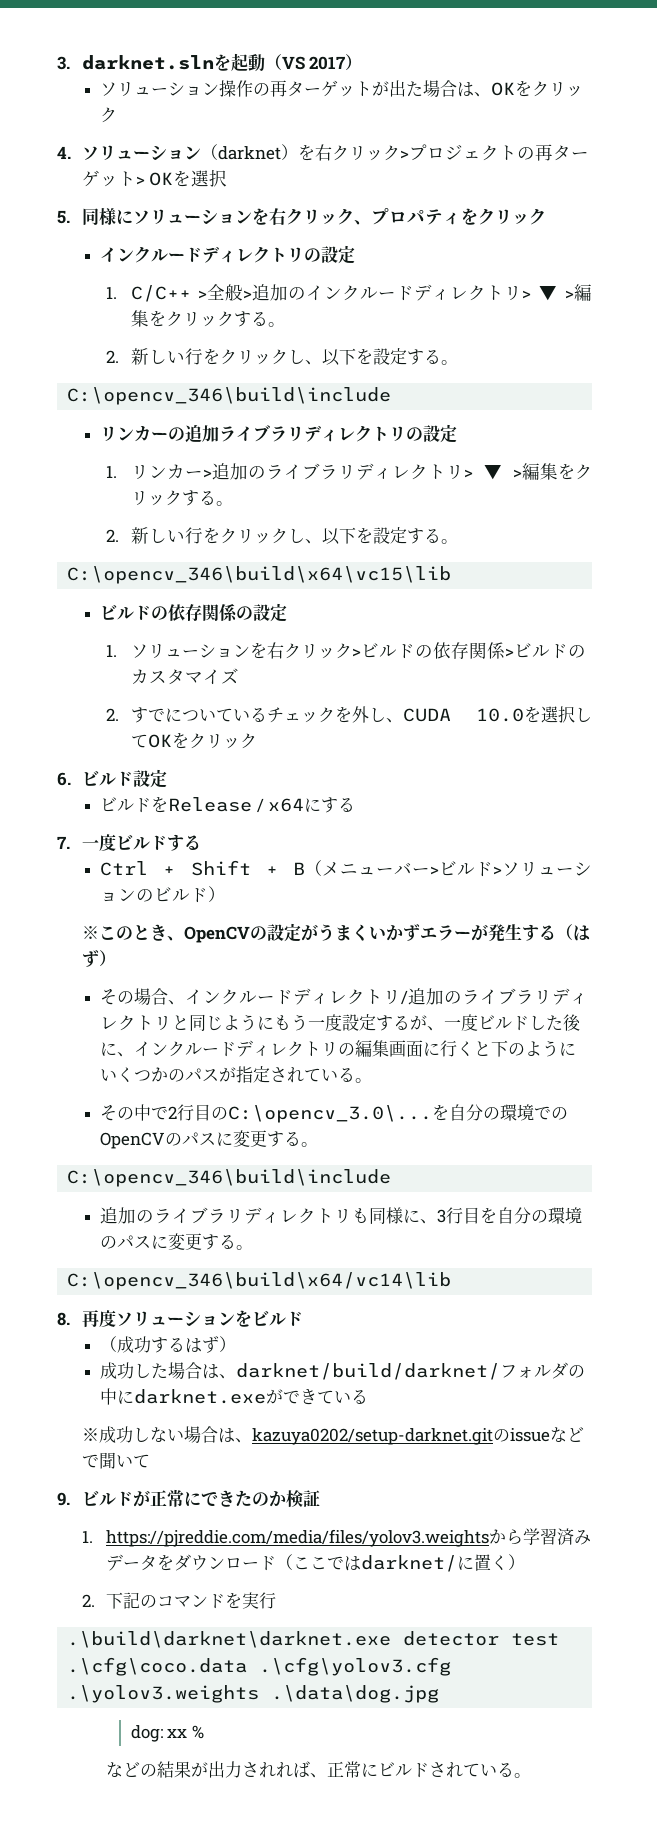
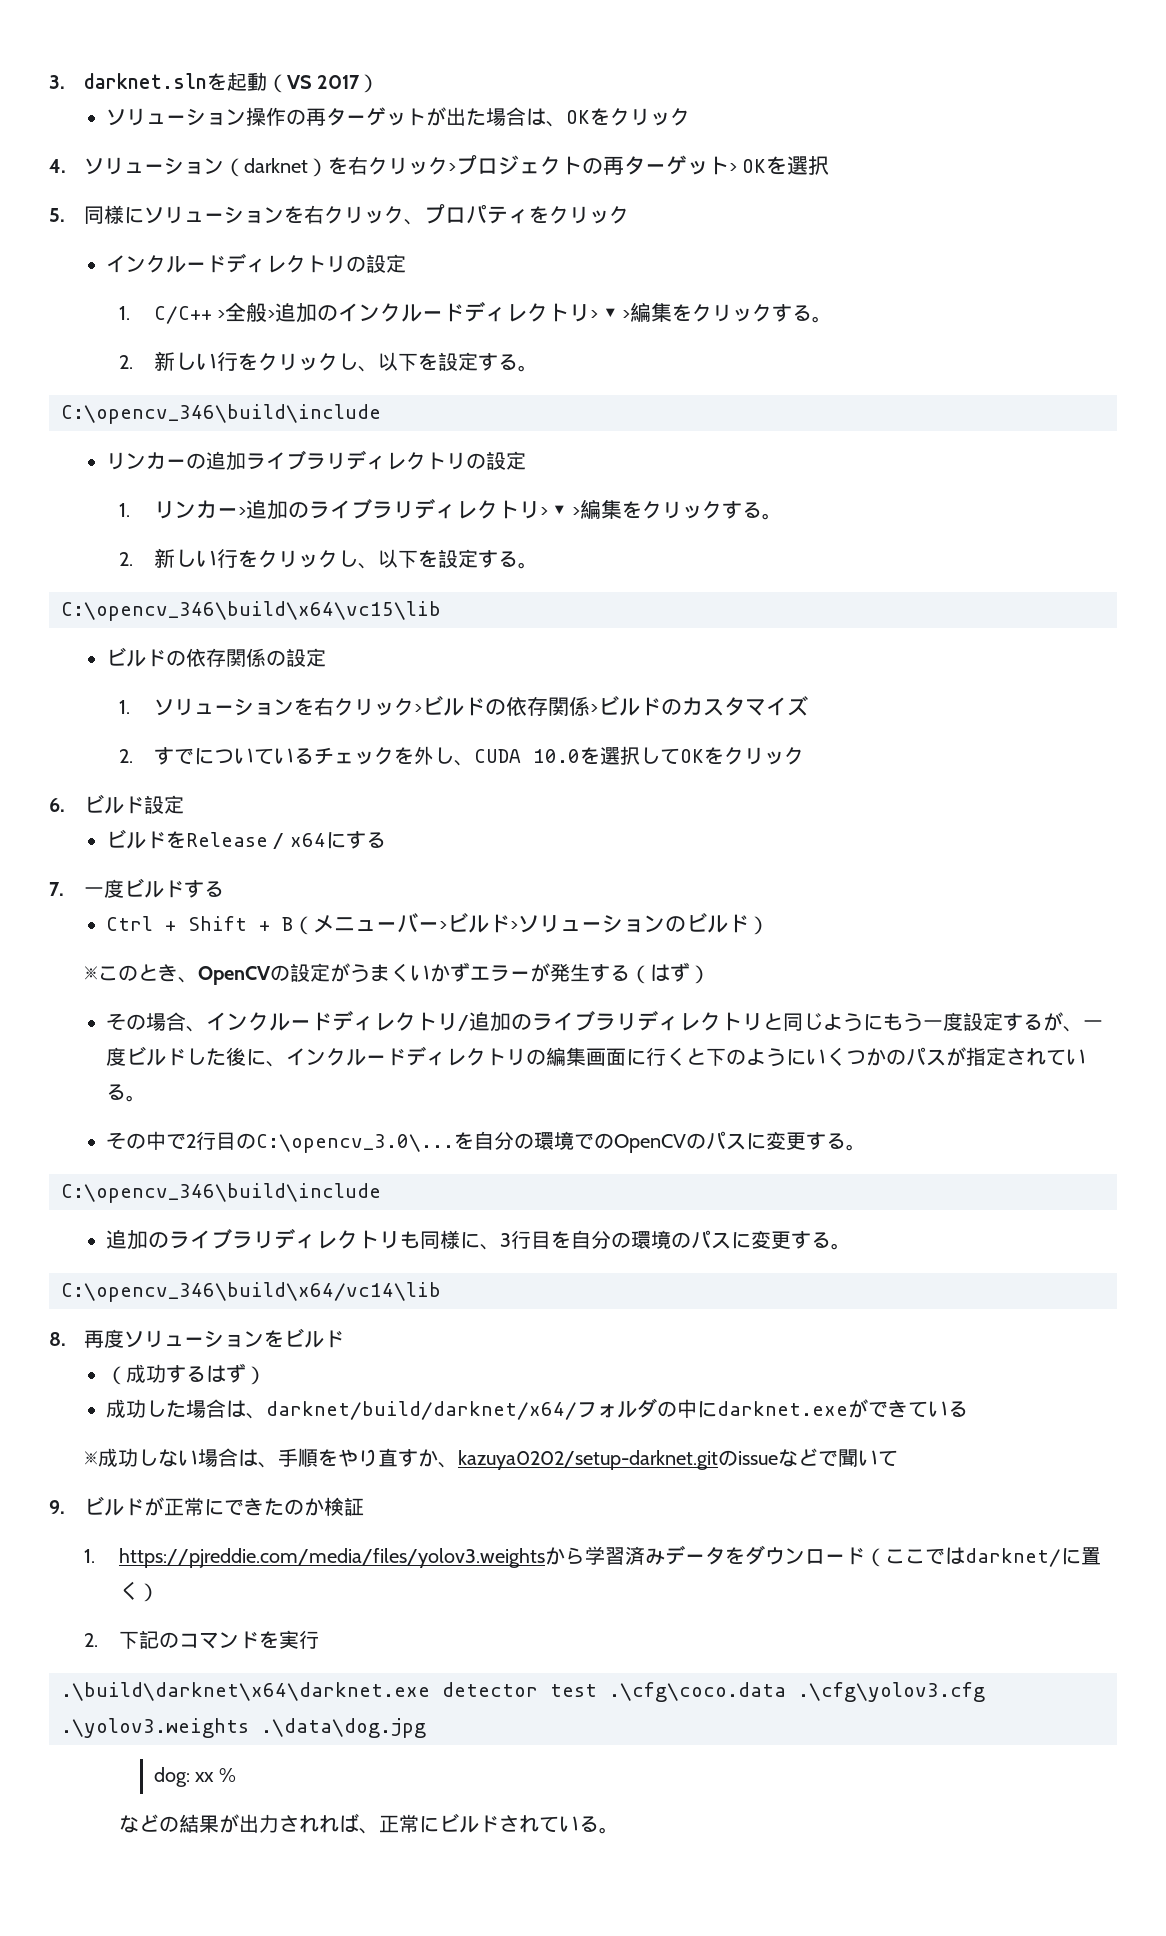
[236,1363,501,1380] darknet/build/darknet/ -> [265,1401,577,1420] darknet/build/darknet/x64/
(252, 1440) none -> [277,1448,458,1468] 手順をやり直すか、
[67,1631,392,1648] .\build\darknet\darknet.exe -> [61,1682,430,1701] .\build\darknet\x64\darknet.exe

